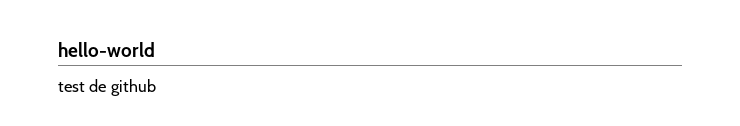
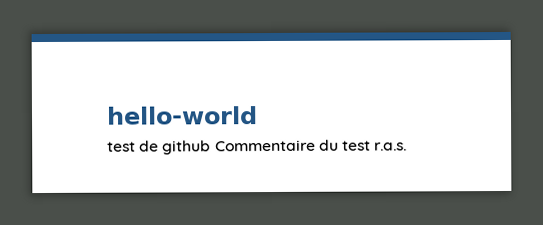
(156, 87) none -> [214,139,408,152] Commentaire du test r.a.s.

